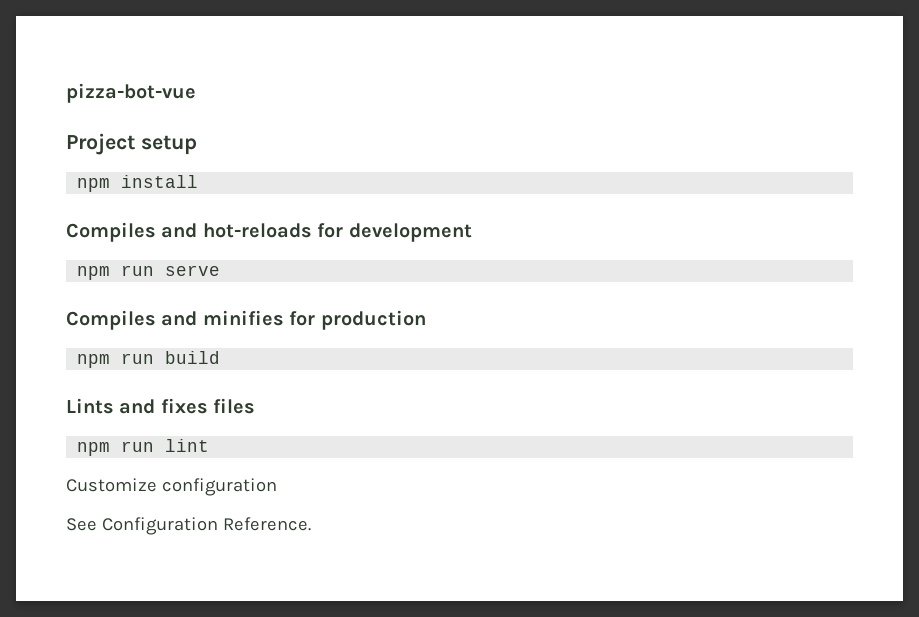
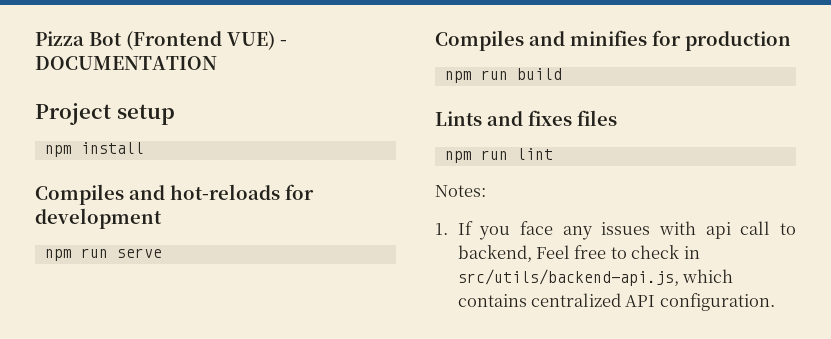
[66,83,196,103] pizza-bot-vue -> [35,31,287,50] [35,56,217,70] Pizza Bot (Frontend VUE) - DOCUMENTATION
[66,478,277,496] [66,517,311,535] Customize configuration // See Configuration Reference. -> [435,185,486,197] [435,221,796,240] [457,245,700,262] [457,269,733,286] [457,293,775,311] Notes: // 1. If you face any issues with api call to backend, Feel free to check in src/utils/backend-api.js, which contains centralized API configuration.

